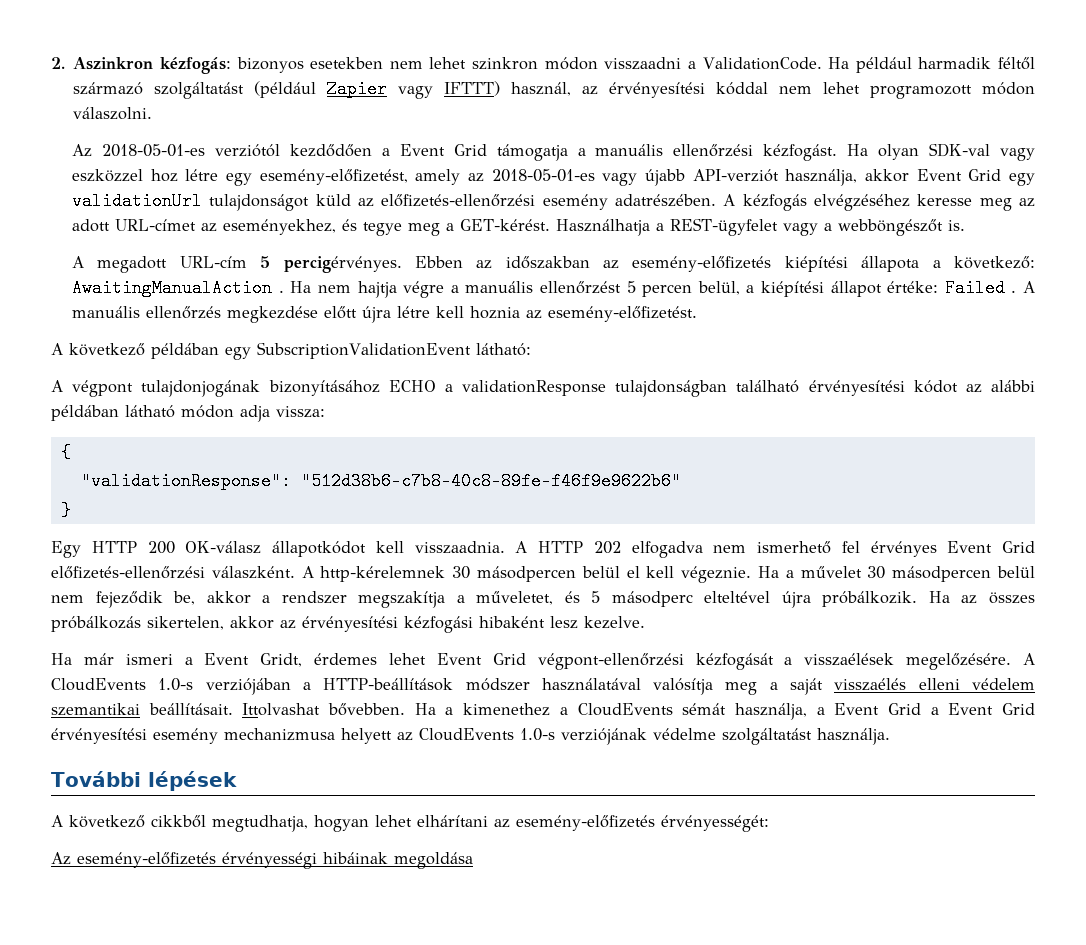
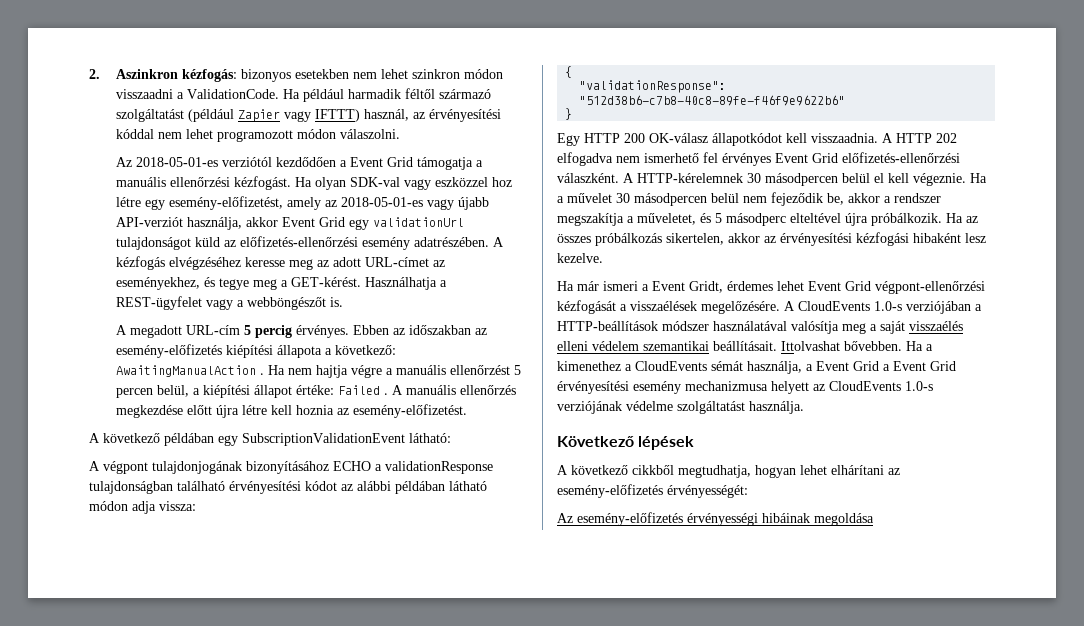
[283,256,402,273] percigérvényes. -> [254,325,349,338] percig érvényes.
[320,566,446,582] http-kérelemnek -> [637,173,743,183] HTTP-kérelemnek
[51,771,141,787] További -> [557,436,634,447] Következő

